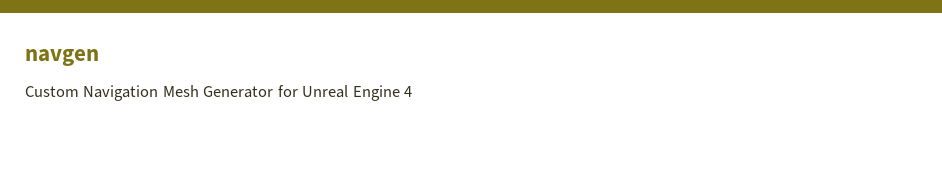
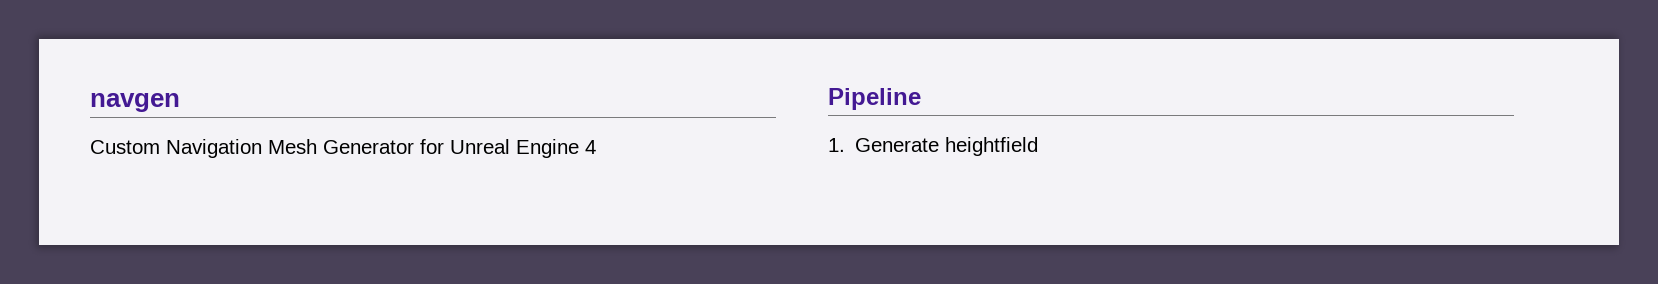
(413, 91) none -> [828,88,921,110] [828,137,1039,156] // Pipeline // 1. Generate heightfield

